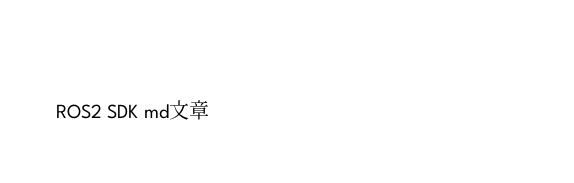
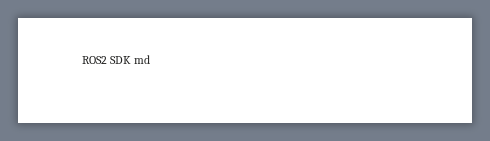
[168,100,209,120] 文章 -> (151, 59) none

